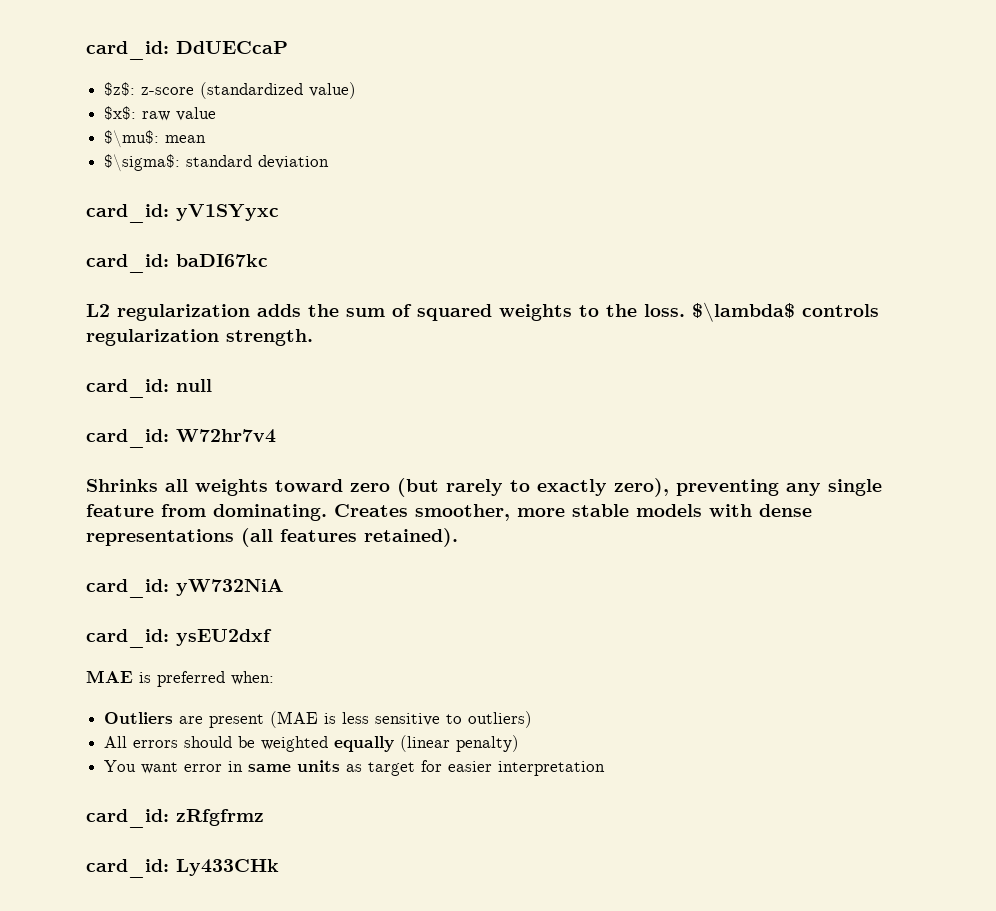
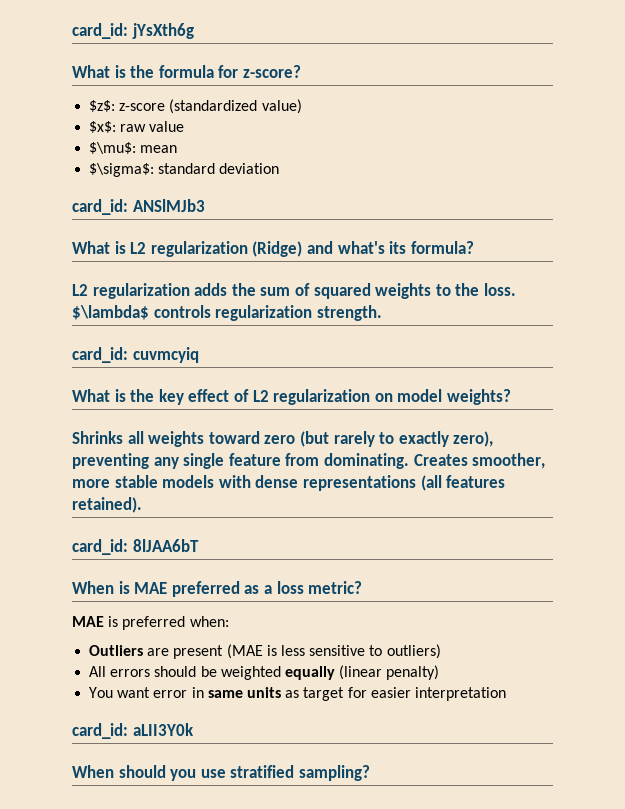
[86,41,288,60] card_id: DdUECcaP -> [72,23,194,39] [72,65,301,78] card_id: jYsXth6g // What is the formula for z-score?
[176,204,279,221] [86,254,268,273] yV1SYyxc // card_id: baDI67kc -> [132,199,205,212] [72,241,474,257] ANSlMJb3 // What is L2 regularization (Ridge) and what's its formula?
[176,379,212,392] [86,429,276,448] null // card_id: W72hr7v4 -> [132,347,199,363] [72,389,511,405] cuvmcyiq // What is the key effect of L2 regularization on model weights?
[176,579,284,596] [86,629,272,648] yW732NiA // card_id: ysEU2dxf -> [132,539,199,552] [72,581,363,597] 8lJAA6bT // When is MAE preferred as a loss metric?
[176,809,264,826] [86,859,279,878] zRfgfrmz // card_id: Ly433CHk -> [132,723,194,736] [72,765,370,781] aLII3Y0k // When should you use stratified sampling?

